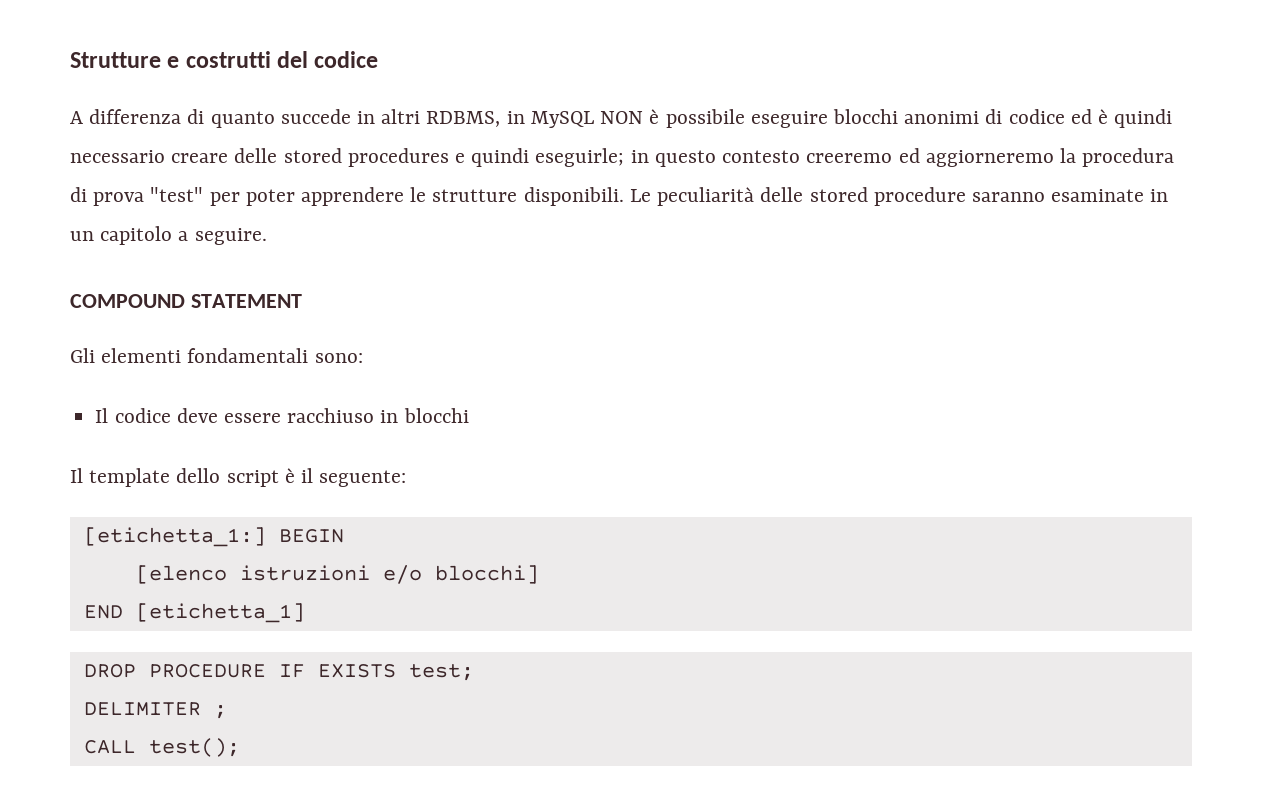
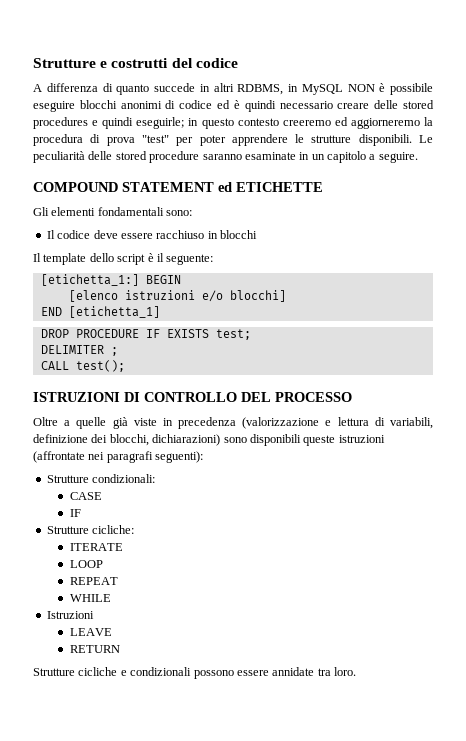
(302, 301) none -> [218,182,323,192] ed ETICHETTE
(240, 747) none -> [33,392,352,402] [33,417,433,429] [33,434,385,446] [33,451,204,463] [46,474,156,483] [69,492,102,500] [69,509,81,517] [46,525,135,534] [69,543,123,551] [69,560,103,568] [69,577,118,585] [69,594,111,602] [46,611,94,619] [69,628,112,636] [69,645,120,653] [33,667,356,679] // ISTRUZIONI DI CONTROLLO DEL PROCESSO // Oltre a quelle già viste in precedenza (valorizzazione e lettura di variabili, definizione dei blocchi, dichiarazioni) sono disponibili queste istruzioni (affrontate nei paragrafi seguenti): // Strutture condizionali: // CASE // IF // Strutture cicliche: // ITERATE // LOOP // REPEAT // WHILE // Istruzioni // LEAVE // RETURN // Strutture cicliche e condizionali possono essere annidate tra loro.

